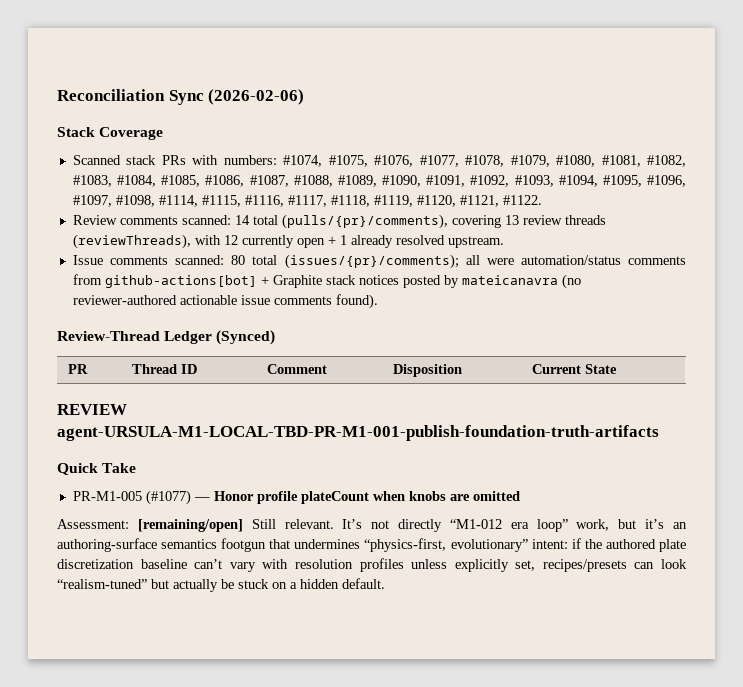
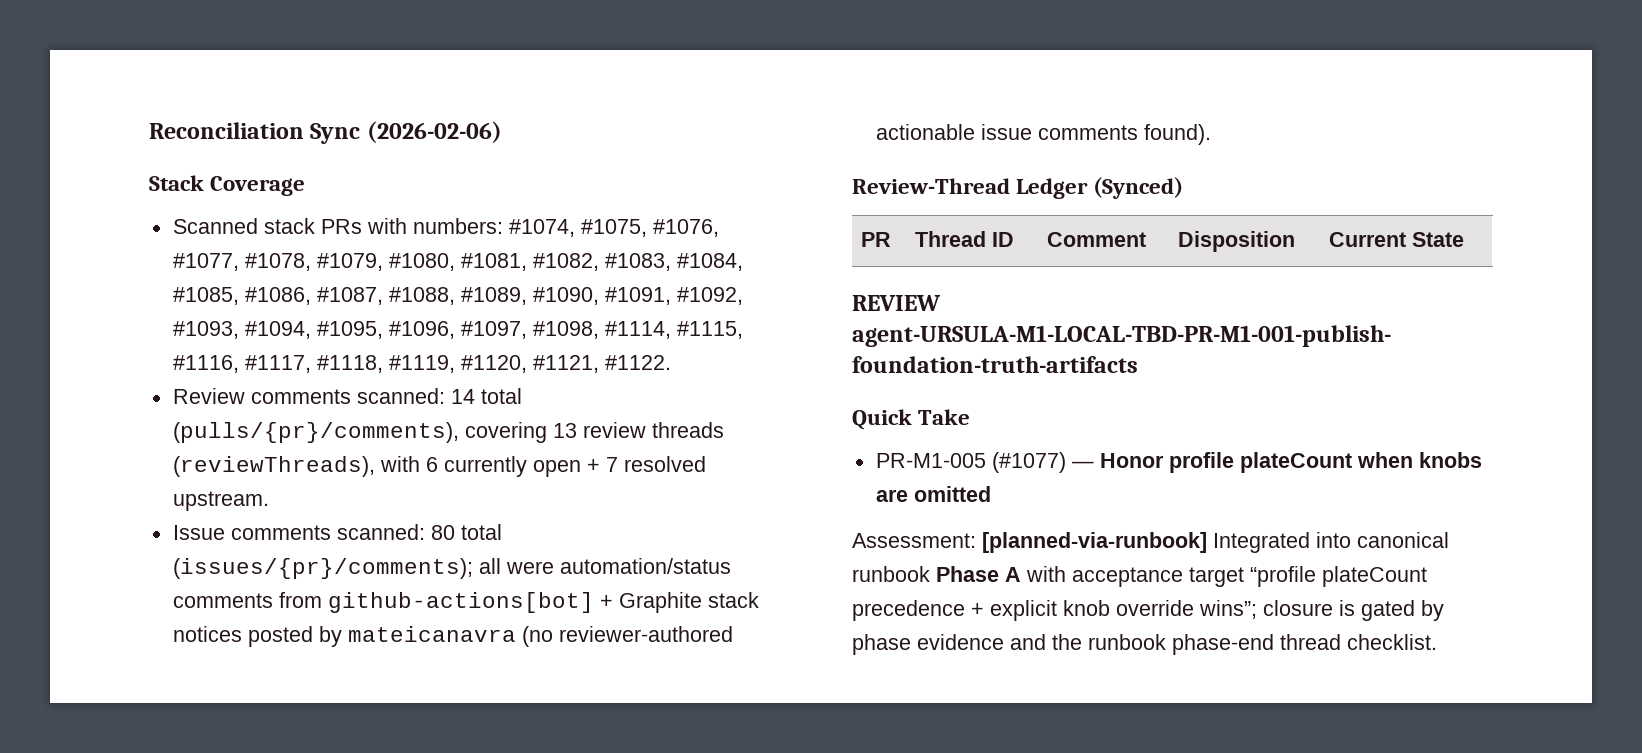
[223,235,238,245] 12 -> [425,457,438,472] 6
[339,235,393,248] 1 already -> [605,457,618,472] 7
[137,519,687,532] [57,538,686,552] [57,558,687,572] [57,578,385,592] [remaining/open] Still relevant. It’s not directly “M1-012 era loop” work, but it’s an authoring-surface semantics footgun that undermines “physics-first, evolutionary” intent: if the authored plate discretization baseline can’t vary with resolution profiles unless explicitly set, recipes/presets can look “realism-tuned” but actually be stuck on a hidden default. -> [982,532,1449,553] [852,566,1427,587] [852,600,1444,621] [852,634,1437,655] [planned-via-runbook] Integrated into canonical runbook Phase A with acceptance target “profile plateCount precedence + explicit knob override wins”; closure is gated by phase evidence and the runbook phase-end thread checklist.

